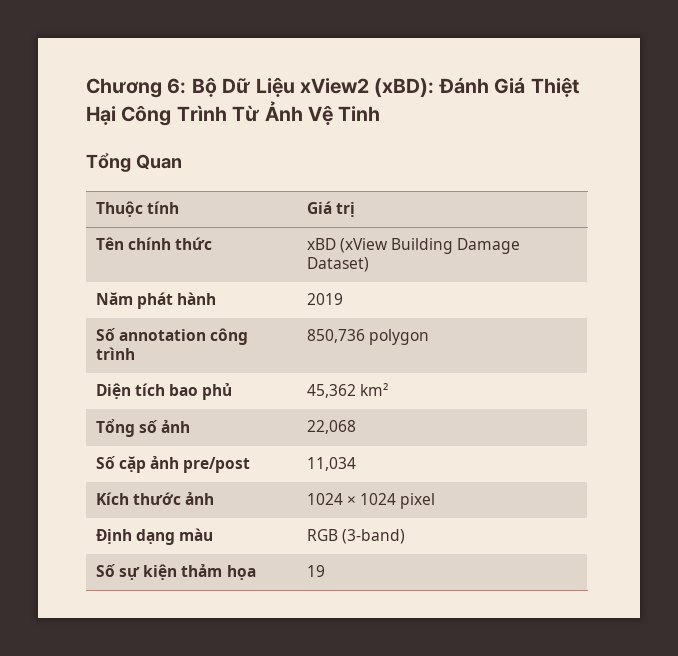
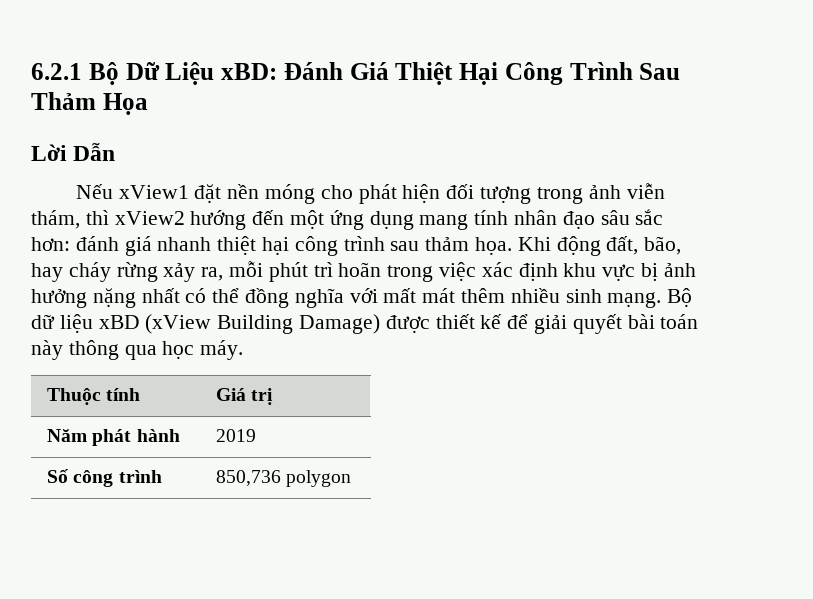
[86,78,187,98] Chương 6: -> [31,63,82,80] 6.2.1
[300,78,435,97] xView2 (xBD): -> [221,63,277,80] xBD:
[232,101,381,125] [86,153,182,172] [95,201,180,217] [306,201,356,217] [95,237,213,250] [306,238,521,254] [306,257,369,272] Từ Ảnh Vệ Tinh // Tổng Quan // Thuộc tính | Giá trị // Tên chính thức | xBD (xView Building Damage Dataset) -> [639,63,681,80] [31,92,148,115] [31,143,116,161] [75,183,665,204] [31,209,664,230] [31,236,682,256] [31,261,696,282] [31,288,693,308] [31,314,699,334] [31,340,244,360] [47,388,141,405] [216,388,274,405] Sau Thảm Họa // Lời Dẫn // Nếu xView1 đặt nền móng cho phát hiện đối tượng trong ảnh viễn thám, thì xView2 hướng đến một ứng dụng mang tính nhân đạo sâu sắc hơn: đánh giá nhanh thiệt hại công trình sau thảm họa. Khi động đất, bão, hay cháy rừng xảy ra, mỗi phút trì hoãn trong việc xác định khu vực bị ảnh hưởng nặng nhất có thể đồng nghĩa với mất mát thêm nhiều sinh mạng. Bộ dữ liệu xBD (xView Building Damage) được thiết kế để giải quyết bài toán này thông qua học máy. // Thuộc tính | Giá trị
[119,329,207,341] annotation -> (69, 476) none
[95,383,233,400] [306,383,389,398] [95,419,191,437] [306,420,356,434] [95,456,251,473] [306,457,356,471] [95,492,215,505] [306,493,436,509] [95,528,214,545] [306,529,406,544] [95,564,256,580] [306,565,325,577] // Diện tích bao phủ | 45,362 km² // Tổng số ảnh | 22,068 // Số cặp ảnh pre/post | 11,034 // Kích thước ảnh | 1024 × 1024 pixel // Định dạng màu | RGB (3-band) // Số sự kiện thảm họa | 19 -> (352, 478) none

